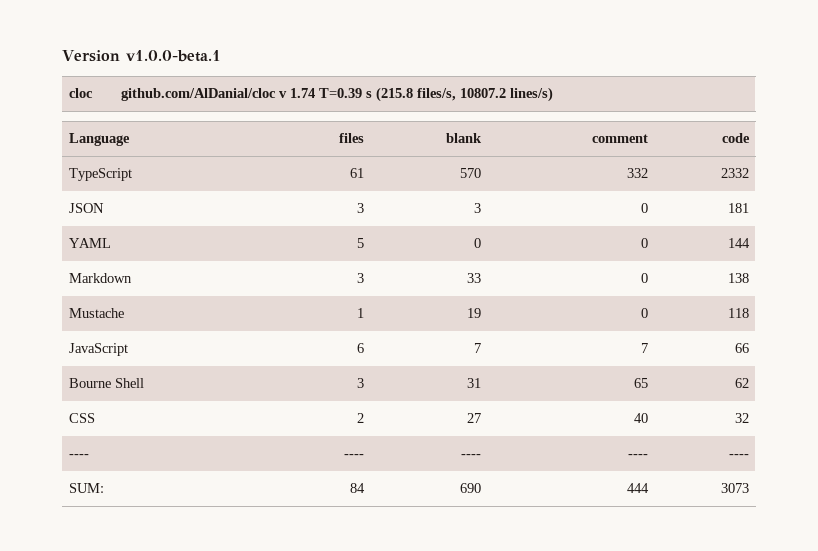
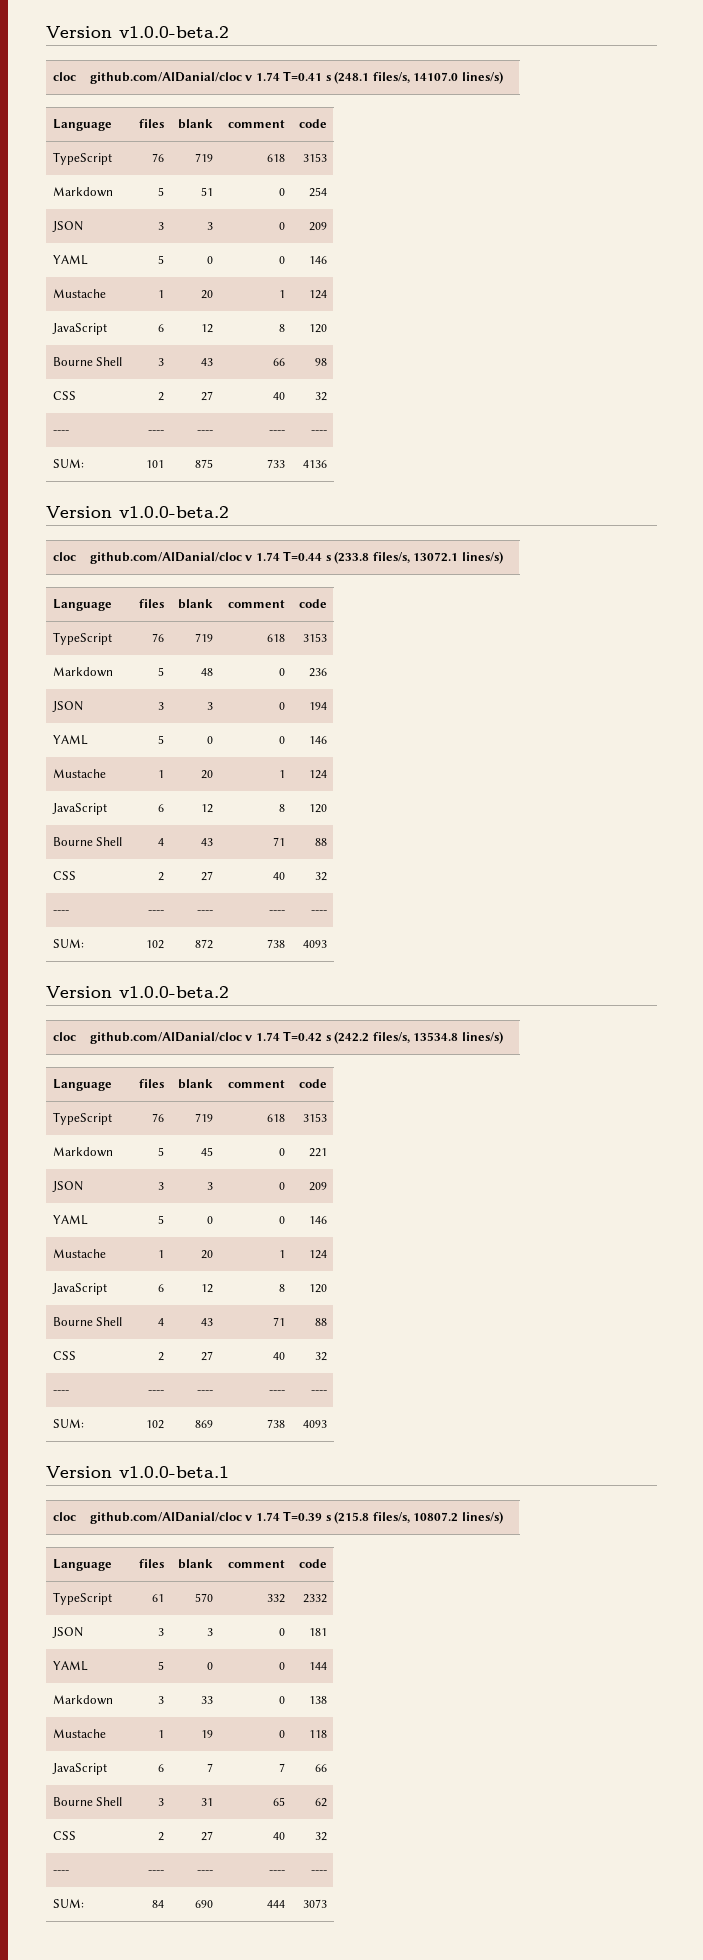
[62,50,120,62] Version -> [46,26,229,38] [52,72,76,81] [89,71,503,84] [52,119,112,131] [139,119,165,128] [178,119,214,129] [228,120,286,128] [299,119,328,128] [52,152,112,165] [152,153,165,162] [195,153,214,162] [267,154,286,162] [303,153,328,162] [52,187,113,197] [158,187,165,196] [201,187,214,196] [279,188,286,196] [309,187,328,197] [51,221,83,232] [158,222,165,230] [207,222,214,230] [279,222,286,230] [309,222,328,231] [52,255,88,265] [158,255,165,264] [207,256,214,264] [279,256,286,264] [309,256,328,264] [52,289,106,298] [158,290,165,298] [201,290,214,299] [279,290,286,298] [309,290,328,299] [51,323,107,335] [158,324,165,332] [201,324,214,333] [279,324,286,332] [309,324,328,333] [52,357,123,366] [158,358,165,366] [201,358,214,366] [273,358,286,366] [315,358,328,366] [52,391,76,400] [158,392,165,401] [201,391,214,401] [273,392,286,400] [315,392,328,401] [52,430,69,434] [148,430,165,434] [197,430,214,434] [269,430,286,434] [311,430,328,434] [52,459,84,468] [146,460,165,468] [195,459,214,468] [267,459,286,468] [303,460,328,468] [46,506,229,518] [52,552,76,561] [89,551,503,564] [52,599,112,611] [139,599,165,608] [178,599,214,609] [228,600,286,608] [299,599,328,608] [52,632,112,645] [152,633,165,642] [195,633,214,642] [267,634,286,642] [303,633,328,642] [52,667,113,677] [158,667,165,676] [201,668,214,676] [279,668,286,676] [309,668,328,677] [51,701,83,712] [158,702,165,710] [207,702,214,710] [279,702,286,710] [309,702,328,710] [52,735,88,745] [158,735,165,744] [207,736,214,744] [279,736,286,744] [309,736,328,744] [52,769,106,778] [158,770,165,778] [201,770,214,779] [279,770,286,778] [309,770,328,779] [51,803,107,815] [158,804,165,812] [201,804,214,813] [279,804,286,812] [309,804,328,813] [52,837,123,846] [158,838,165,846] [201,838,214,846] [273,837,286,846] [315,838,328,846] [52,871,76,880] [158,872,165,881] [201,871,214,881] [273,872,286,880] [315,872,328,881] [52,910,69,914] [148,910,165,914] [197,910,214,914] [269,910,286,914] [311,910,328,914] [52,939,84,948] [146,940,165,949] [195,939,214,949] [267,939,286,948] [303,940,328,948] [46,986,229,998] [52,1032,76,1041] [89,1031,503,1044] [52,1079,112,1091] [139,1079,165,1088] [178,1079,214,1089] [228,1080,286,1088] [299,1079,328,1088] [52,1112,112,1125] [152,1113,165,1122] [195,1113,214,1122] [267,1114,286,1122] [303,1113,328,1122] [52,1147,113,1157] [158,1147,165,1156] [201,1147,214,1156] [279,1148,286,1156] [309,1148,328,1157] [51,1181,83,1192] [158,1182,165,1190] [207,1182,214,1190] [279,1182,286,1190] [309,1182,328,1191] [52,1215,88,1225] [158,1215,165,1224] [207,1216,214,1224] [279,1216,286,1224] [309,1216,328,1224] [52,1249,106,1258] [158,1250,165,1258] [201,1250,214,1259] [279,1250,286,1258] [309,1250,328,1259] [51,1283,107,1295] [158,1284,165,1292] [201,1284,214,1293] [279,1284,286,1292] [309,1284,328,1293] [52,1317,123,1326] [158,1318,165,1326] [201,1318,214,1326] [273,1317,286,1326] [315,1318,328,1326] [52,1351,76,1360] [158,1352,165,1361] [201,1351,214,1361] [273,1352,286,1360] [315,1352,328,1361] [52,1390,69,1394] [148,1390,165,1394] [197,1390,214,1394] [269,1390,286,1394] [311,1390,328,1394] [52,1419,84,1428] [146,1420,165,1429] [195,1420,214,1428] [267,1419,286,1428] [303,1420,328,1428] [46,1466,112,1478] Version v1.0.0-beta.2 // cloc | github.com/AlDanial/cloc v 1.74 T=0.41 s (248.1 files/s, 14107.0 lines/s) // Language | files | blank | comment | code // TypeScript | 76 | 719 | 618 | 3153 // Markdown | 5 | 51 | 0 | 254 // JSON | 3 | 3 | 0 | 209 // YAML | 5 | 0 | 0 | 146 // Mustache | 1 | 20 | 1 | 124 // JavaScript | 6 | 12 | 8 | 120 // Bourne Shell | 3 | 43 | 66 | 98 // CSS | 2 | 27 | 40 | 32 // ---- | ---- | ---- | ---- | ---- // SUM: | 101 | 875 | 733 | 4136 // Version v1.0.0-beta.2 // cloc | github.com/AlDanial/cloc v 1.74 T=0.44 s (233.8 files/s, 13072.1 lines/s) // Language | files | blank | comment | code // TypeScript | 76 | 719 | 618 | 3153 // Markdown | 5 | 48 | 0 | 236 // JSON | 3 | 3 | 0 | 194 // YAML | 5 | 0 | 0 | 146 // Mustache | 1 | 20 | 1 | 124 // JavaScript | 6 | 12 | 8 | 120 // Bourne Shell | 4 | 43 | 71 | 88 // CSS | 2 | 27 | 40 | 32 // ---- | ---- | ---- | ---- | ---- // SUM: | 102 | 872 | 738 | 4093 // Version v1.0.0-beta.2 // cloc | github.com/AlDanial/cloc v 1.74 T=0.42 s (242.2 files/s, 13534.8 lines/s) // Language | files | blank | comment | code // TypeScript | 76 | 719 | 618 | 3153 // Markdown | 5 | 45 | 0 | 221 // JSON | 3 | 3 | 0 | 209 // YAML | 5 | 0 | 0 | 146 // Mustache | 1 | 20 | 1 | 124 // JavaScript | 6 | 12 | 8 | 120 // Bourne Shell | 4 | 43 | 71 | 88 // CSS | 2 | 27 | 40 | 32 // ---- | ---- | ---- | ---- | ---- // SUM: | 102 | 869 | 738 | 4093 // Version

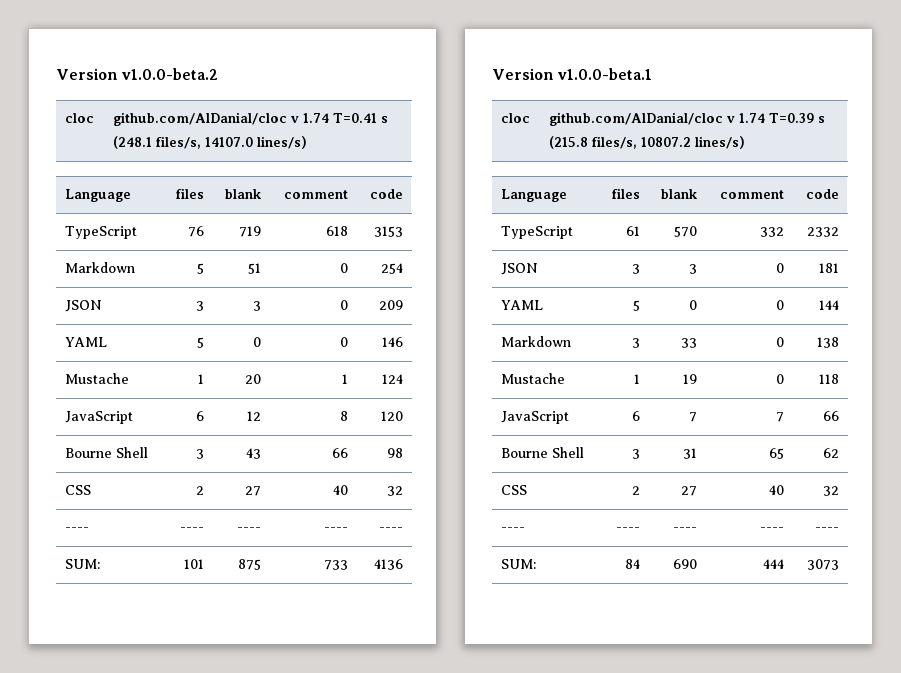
[46,506,229,518] [52,552,76,561] [89,551,503,564] [52,599,112,611] [139,599,165,608] [178,599,214,609] [228,600,286,608] [299,599,328,608] [52,632,112,645] [152,633,165,642] [195,633,214,642] [267,634,286,642] [303,633,328,642] [52,667,113,677] [158,667,165,676] [201,668,214,676] [279,668,286,676] [309,668,328,677] [51,701,83,712] [158,702,165,710] [207,702,214,710] [279,702,286,710] [309,702,328,710] [52,735,88,745] [158,735,165,744] [207,736,214,744] [279,736,286,744] [309,736,328,744] [52,769,106,778] [158,770,165,778] [201,770,214,779] [279,770,286,778] [309,770,328,779] [51,803,107,815] [158,804,165,812] [201,804,214,813] [279,804,286,812] [309,804,328,813] [52,837,123,846] [158,838,165,846] [201,838,214,846] [273,837,286,846] [315,838,328,846] [52,871,76,880] [158,872,165,881] [201,871,214,881] [273,872,286,880] [315,872,328,881] [52,910,69,914] [148,910,165,914] [197,910,214,914] [269,910,286,914] [311,910,328,914] [52,939,84,948] [146,940,165,949] [195,939,214,949] [267,939,286,948] [303,940,328,948] [46,986,229,998] [52,1032,76,1041] [89,1031,503,1044] [52,1079,112,1091] [139,1079,165,1088] [178,1079,214,1089] [228,1080,286,1088] [299,1079,328,1088] [52,1112,112,1125] [152,1113,165,1122] [195,1113,214,1122] [267,1114,286,1122] [303,1113,328,1122] [52,1147,113,1157] [158,1147,165,1156] [201,1147,214,1156] [279,1148,286,1156] [309,1148,328,1157] [51,1181,83,1192] [158,1182,165,1190] [207,1182,214,1190] [279,1182,286,1190] [309,1182,328,1191] [52,1215,88,1225] [158,1215,165,1224] [207,1216,214,1224] [279,1216,286,1224] [309,1216,328,1224] [52,1249,106,1258] [158,1250,165,1258] [201,1250,214,1259] [279,1250,286,1258] [309,1250,328,1259] [51,1283,107,1295] [158,1284,165,1292] [201,1284,214,1293] [279,1284,286,1292] [309,1284,328,1293] [52,1317,123,1326] [158,1318,165,1326] [201,1318,214,1326] [273,1317,286,1326] [315,1318,328,1326] [52,1351,76,1360] [158,1352,165,1361] [201,1351,214,1361] [273,1352,286,1360] [315,1352,328,1361] [52,1390,69,1394] [148,1390,165,1394] [197,1390,214,1394] [269,1390,286,1394] [311,1390,328,1394] [52,1419,84,1428] [146,1420,165,1429] [195,1420,214,1428] [267,1419,286,1428] [303,1420,328,1428] // Version v1.0.0-beta.2 // cloc | github.com/AlDanial/cloc v 1.74 T=0.44 s (233.8 files/s, 13072.1 lines/s) // Language | files | blank | comment | code // TypeScript | 76 | 719 | 618 | 3153 // Markdown | 5 | 48 | 0 | 236 // JSON | 3 | 3 | 0 | 194 // YAML | 5 | 0 | 0 | 146 // Mustache | 1 | 20 | 1 | 124 // JavaScript | 6 | 12 | 8 | 120 // Bourne Shell | 4 | 43 | 71 | 88 // CSS | 2 | 27 | 40 | 32 // ---- | ---- | ---- | ---- | ---- // SUM: | 102 | 872 | 738 | 4093 // Version v1.0.0-beta.2 // cloc | github.com/AlDanial/cloc v 1.74 T=0.42 s (242.2 files/s, 13534.8 lines/s) // Language | files | blank | comment | code // TypeScript | 76 | 719 | 618 | 3153 // Markdown | 5 | 45 | 0 | 221 // JSON | 3 | 3 | 0 | 209 // YAML | 5 | 0 | 0 | 146 // Mustache | 1 | 20 | 1 | 124 // JavaScript | 6 | 12 | 8 | 120 // Bourne Shell | 4 | 43 | 71 | 88 // CSS | 2 | 27 | 40 | 32 // ---- | ---- | ---- | ---- | ---- // SUM: | 102 | 869 | 738 | 4093 -> (403, 564) none

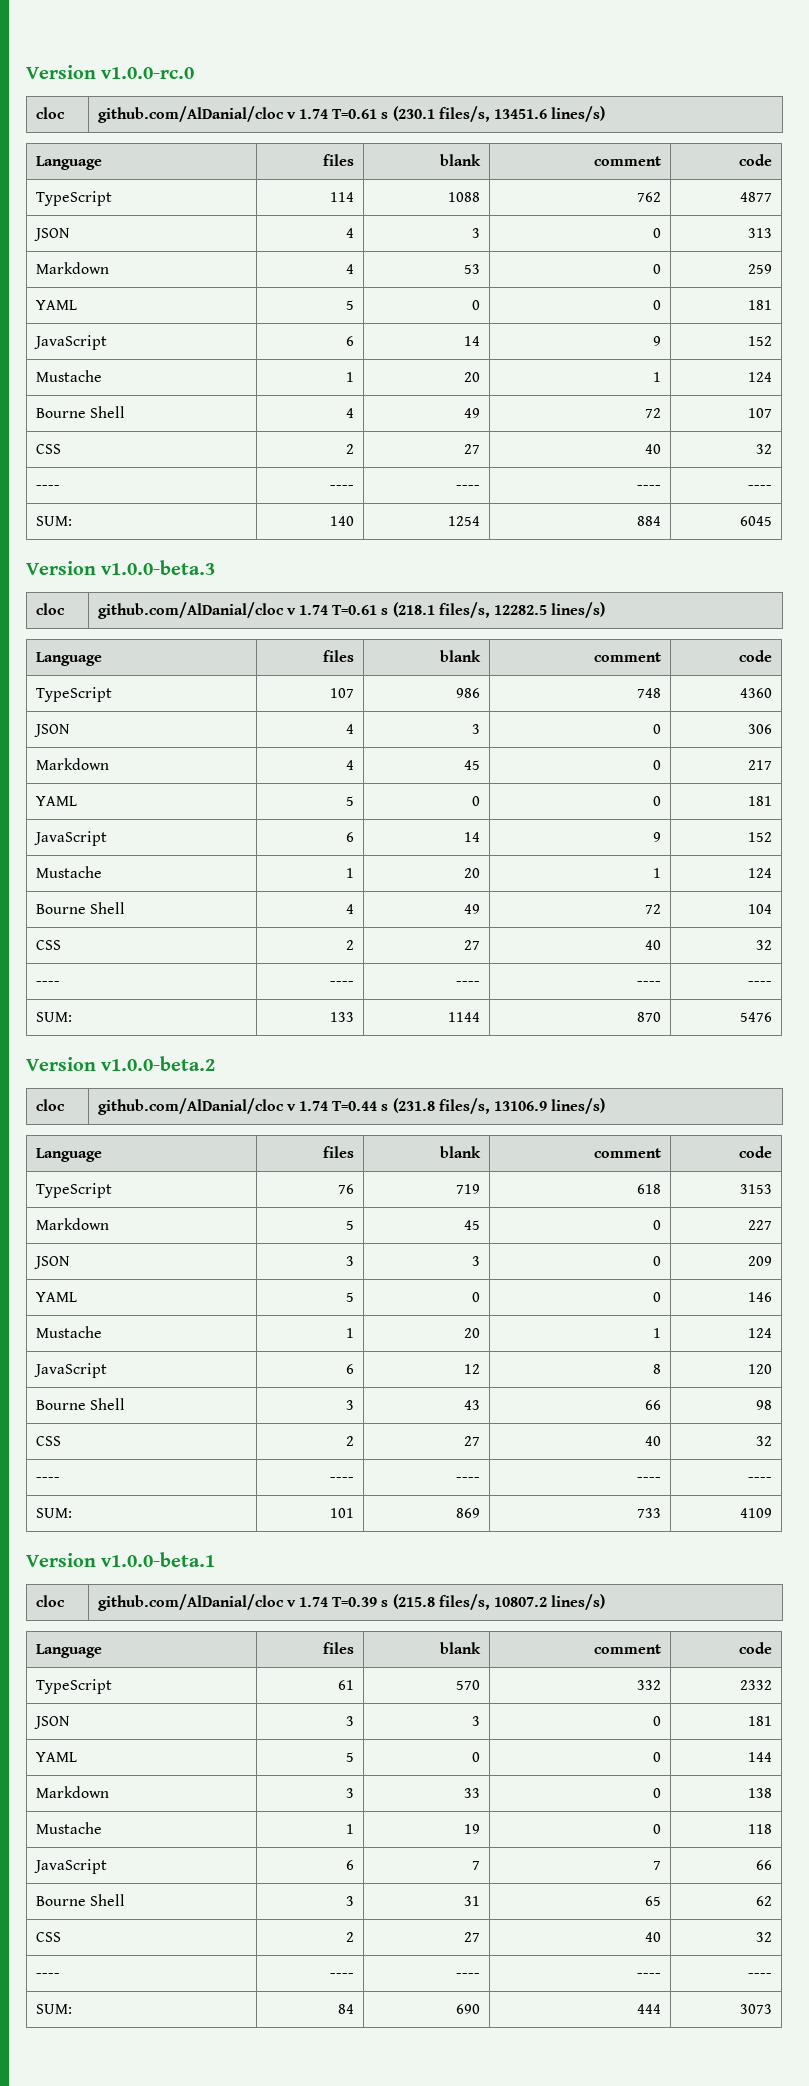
[56,68,117,80] Version -> [26,65,195,79] [35,107,65,119] [97,106,606,123] [35,156,102,170] [323,154,355,166] [440,154,482,166] [594,156,662,166] [739,154,773,166] [35,191,112,206] [330,192,355,202] [448,192,481,202] [637,192,662,202] [740,192,773,202] [33,228,70,241] [346,228,355,238] [472,228,481,238] [653,228,662,238] [748,228,773,238] [35,262,109,274] [346,264,355,274] [464,264,481,274] [653,264,662,274] [748,264,773,274] [35,300,77,310] [346,300,355,310] [472,300,481,310] [653,300,662,310] [748,300,773,310] [33,335,107,350] [346,336,355,346] [464,336,481,346] [653,336,662,346] [748,336,773,346] [35,370,102,382] [346,372,355,382] [464,372,481,382] [653,372,662,382] [748,372,773,382] [35,406,125,418] [346,408,355,418] [464,408,481,418] [645,408,662,418] [748,408,773,418] [35,444,61,454] [346,444,355,454] [464,444,481,454] [645,444,662,454] [756,444,773,454] [35,485,60,490] [330,485,355,490] [456,485,481,490] [637,485,662,490] [748,485,773,490] [35,516,72,526] [330,516,355,526] [448,516,481,526] [637,516,662,526] [740,516,773,526] [26,560,216,575] [35,603,65,615] [97,602,606,619] [35,652,102,666] [323,650,355,662] [440,650,482,662] [594,652,662,662] [739,650,773,662] [35,687,112,702] [330,688,355,698] [456,688,481,698] [637,688,662,698] [740,688,773,698] [33,724,70,737] [346,724,355,734] [472,724,481,734] [653,724,662,734] [748,724,773,734] [35,758,109,770] [346,760,355,770] [464,760,481,770] [653,760,662,770] [748,760,773,770] [35,796,77,806] [346,796,355,806] [472,796,481,806] [653,796,662,806] [748,796,773,806] [33,831,107,846] [346,832,355,842] [464,832,481,842] [653,832,662,842] [748,832,773,842] [35,866,102,878] [346,868,355,878] [464,868,481,878] [653,868,662,878] [748,868,773,878] [35,902,125,914] [346,904,355,914] [464,904,481,914] [645,904,662,914] [748,904,773,914] [35,940,61,950] [346,940,355,950] [464,940,481,950] [645,940,662,950] [756,940,773,950] [35,981,60,986] [330,981,355,986] [456,981,481,986] [637,981,662,986] [748,981,773,986] [35,1012,72,1022] [330,1012,355,1022] [448,1012,481,1022] [637,1012,662,1022] [740,1012,773,1022] [26,1057,96,1071] Version v1.0.0-rc.0 // cloc | github.com/AlDanial/cloc v 1.74 T=0.61 s (230.1 files/s, 13451.6 lines/s) // Language | files | blank | comment | code // TypeScript | 114 | 1088 | 762 | 4877 // JSON | 4 | 3 | 0 | 313 // Markdown | 4 | 53 | 0 | 259 // YAML | 5 | 0 | 0 | 181 // JavaScript | 6 | 14 | 9 | 152 // Mustache | 1 | 20 | 1 | 124 // Bourne Shell | 4 | 49 | 72 | 107 // CSS | 2 | 27 | 40 | 32 // ---- | ---- | ---- | ---- | ---- // SUM: | 140 | 1254 | 884 | 6045 // Version v1.0.0-beta.3 // cloc | github.com/AlDanial/cloc v 1.74 T=0.61 s (218.1 files/s, 12282.5 lines/s) // Language | files | blank | comment | code // TypeScript | 107 | 986 | 748 | 4360 // JSON | 4 | 3 | 0 | 306 // Markdown | 4 | 45 | 0 | 217 // YAML | 5 | 0 | 0 | 181 // JavaScript | 6 | 14 | 9 | 152 // Mustache | 1 | 20 | 1 | 124 // Bourne Shell | 4 | 49 | 72 | 104 // CSS | 2 | 27 | 40 | 32 // ---- | ---- | ---- | ---- | ---- // SUM: | 133 | 1144 | 870 | 5476 // Version
[333,113,389,123] [113,136,254,149] T=0.41 s (248.1 files/s, 14107.0 -> [332,1098,547,1114] T=0.44 s (231.8 files/s, 13106.9
[247,263,261,274] [339,263,348,273] [380,263,403,274] 51 | 0 | 254 -> [464,1220,481,1230] [653,1220,662,1230] [748,1220,773,1230] 45 | 0 | 227
[237,559,261,570] 875 -> [456,1508,481,1518] 869
[373,559,403,570] 4136 -> [740,1508,773,1518] 4109

